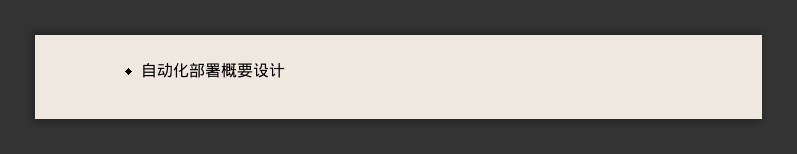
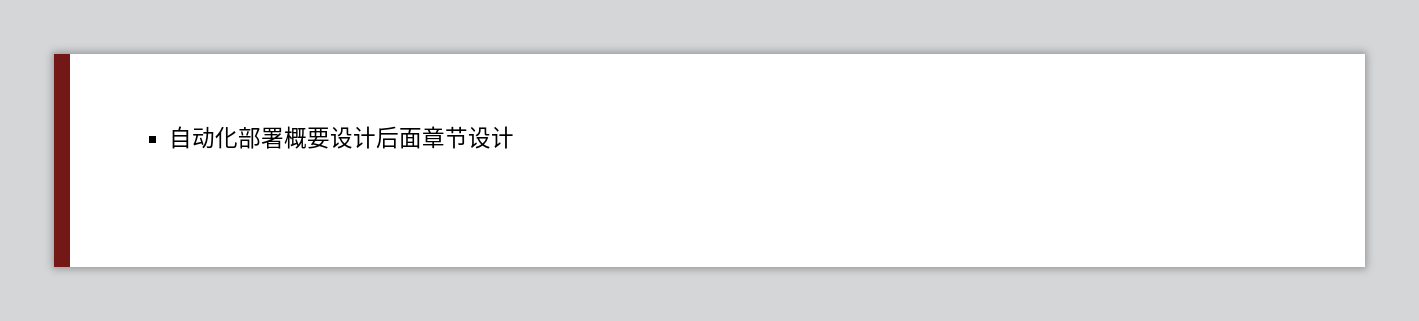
(285, 70) none -> [375,126,514,149] 后面章节设计

